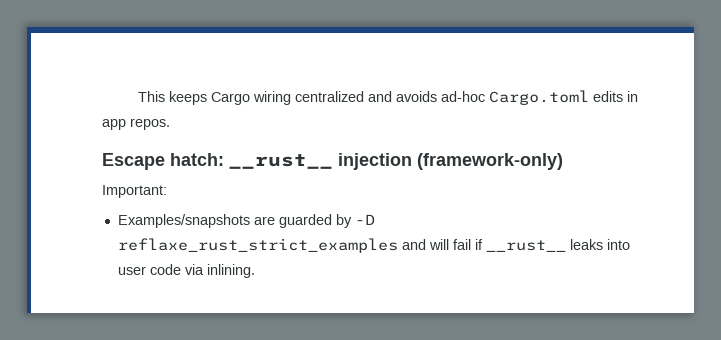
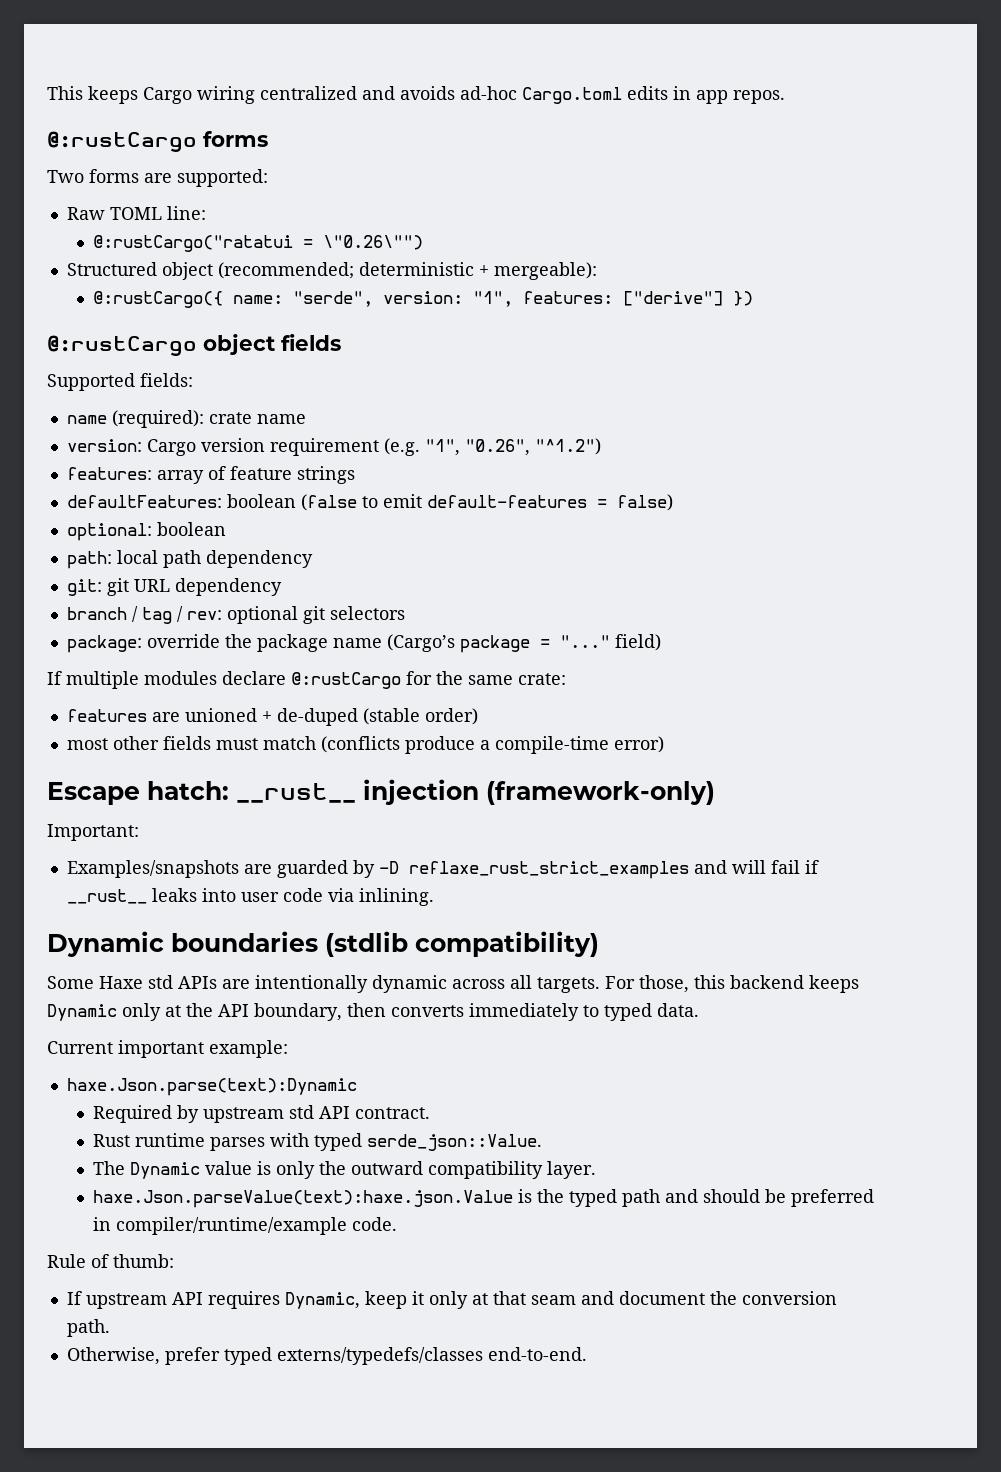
(170, 124) none -> [47,131,268,152] [47,169,268,187] [66,206,206,220] [93,235,424,252] [66,262,597,280] [93,291,754,308] [47,334,341,356] [47,373,193,391] [66,410,306,428] [66,438,601,456] [66,466,355,484] [66,494,673,511] [66,522,226,541] [66,550,313,569] [66,578,282,596] [66,606,405,624] [66,634,661,653] [47,671,566,689] [66,708,478,726] [66,736,664,754] // @:rustCargo forms // Two forms are supported: // Raw TOML line: // @:rustCargo("ratatui = \"0.26\"") // Structured object (recommended; deterministic + mergeable): // @:rustCargo({ name: "serde", version: "1", features: ["derive"] }) // @:rustCargo object fields // Supported fields: // name (required): crate name // version: Cargo version requirement (e.g. "1", "0.26", "^1.2") // features: array of feature strings // defaultFeatures: boolean (false to emit default-features = false) // optional: boolean // path: local path dependency // git: git URL dependency // branch / tag / rev: optional git selectors // package: override the package name (Cargo’s package = "..." field) // If multiple modules declare @:rustCargo for the same crate: // features are unioned + de-duped (stable order) // most other fields must match (conflicts produce a compile-time error)
(255, 271) none -> [47,931,599,957] [47,975,859,993] [47,1003,699,1021] [47,1040,288,1058] [66,1078,357,1096] [93,1105,431,1123] [93,1133,543,1151] [93,1161,597,1179] [93,1189,875,1208] [93,1217,398,1235] [47,1254,174,1268] [66,1291,837,1309] [66,1319,110,1337] [66,1347,587,1365] // Dynamic boundaries (stdlib compatibility) // Some Haxe std APIs are intentionally dynamic across all targets. For those, this backend keeps Dynamic only at the API boundary, then converts immediately to typed data. // Current important example: // haxe.Json.parse(text):Dynamic // Required by upstream std API contract. // Rust runtime parses with typed serde_json::Value. // The Dynamic value is only the outward compatibility layer. // haxe.Json.parseValue(text):haxe.json.Value is the typed path and should be preferred in compiler/runtime/example code. // Rule of thumb: // If upstream API requires Dynamic, keep it only at that seam and document the conversion path. // Otherwise, prefer typed externs/typedefs/classes end-to-end.

